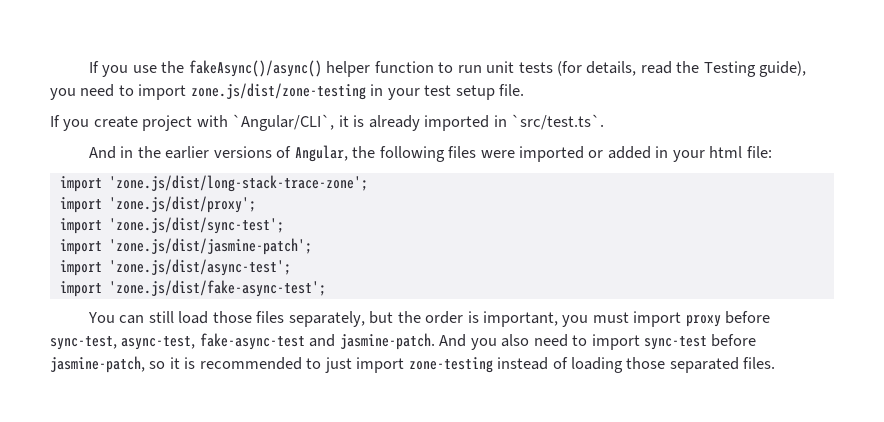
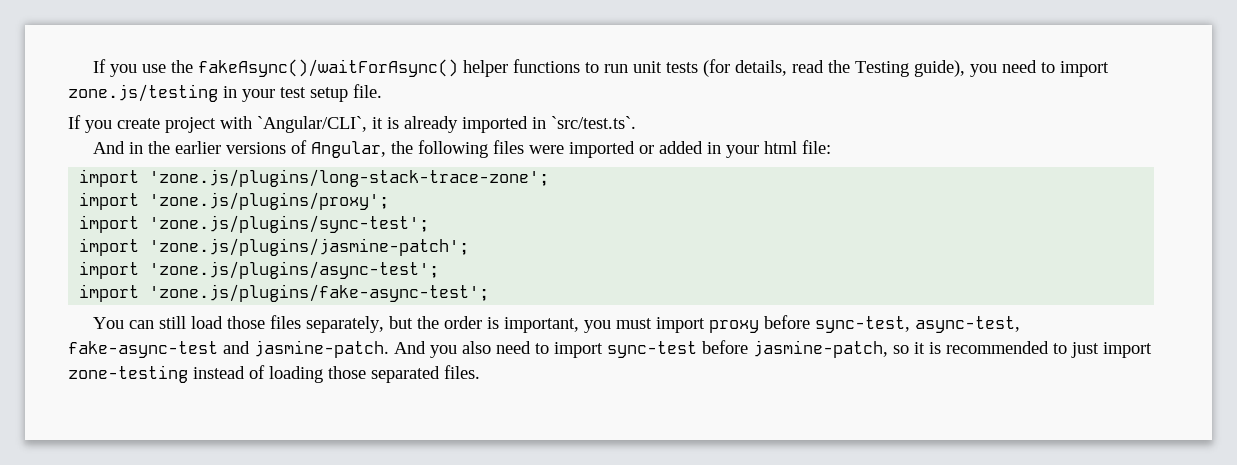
[188,60,434,77] fakeAsync()/async() helper function -> [198,59,581,77] fakeAsync()/waitForAsync() helper functions
[190,83,366,100] zone.js/dist/zone-testing -> [68,84,218,102] zone.js/testing
[108,175,368,192] [59,196,256,213] [59,217,284,234] [59,238,312,255] [59,259,291,276] [59,280,326,297] 'zone.js/dist/long-stack-trace-zone'; // import 'zone.js/dist/proxy'; // import 'zone.js/dist/sync-test'; // import 'zone.js/dist/jasmine-patch'; // import 'zone.js/dist/async-test'; // import 'zone.js/dist/fake-async-test'; -> [149,169,550,187] [79,192,390,210] [79,215,430,233] [79,238,470,256] [79,261,440,279] [79,284,490,302] 'zone.js/plugins/long-stack-trace-zone'; // import 'zone.js/plugins/proxy'; // import 'zone.js/plugins/sync-test'; // import 'zone.js/plugins/jasmine-patch'; // import 'zone.js/plugins/async-test'; // import 'zone.js/plugins/fake-async-test';

